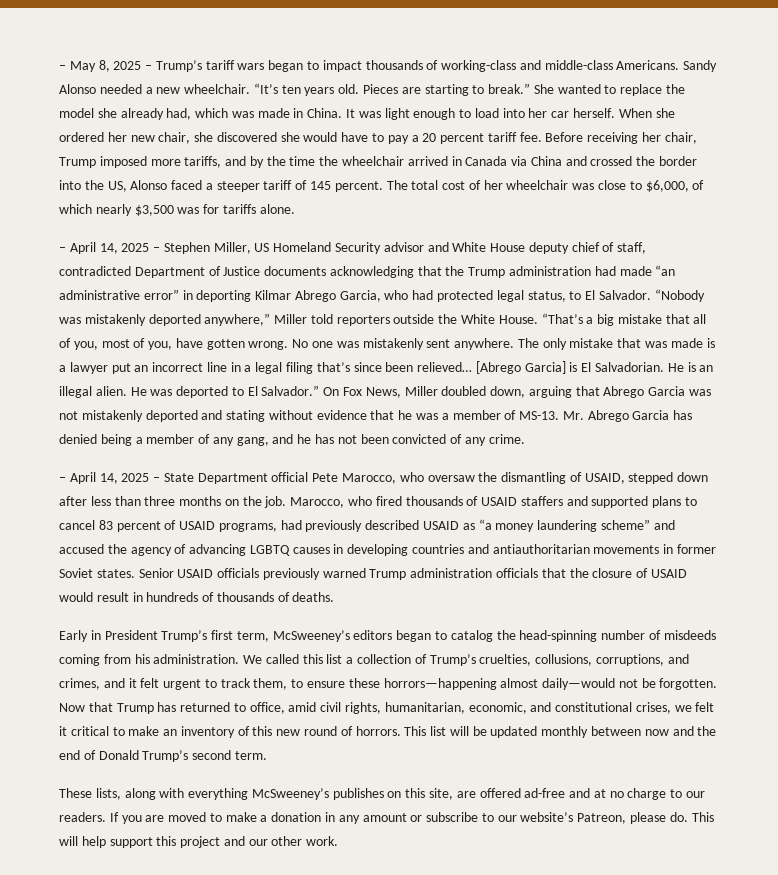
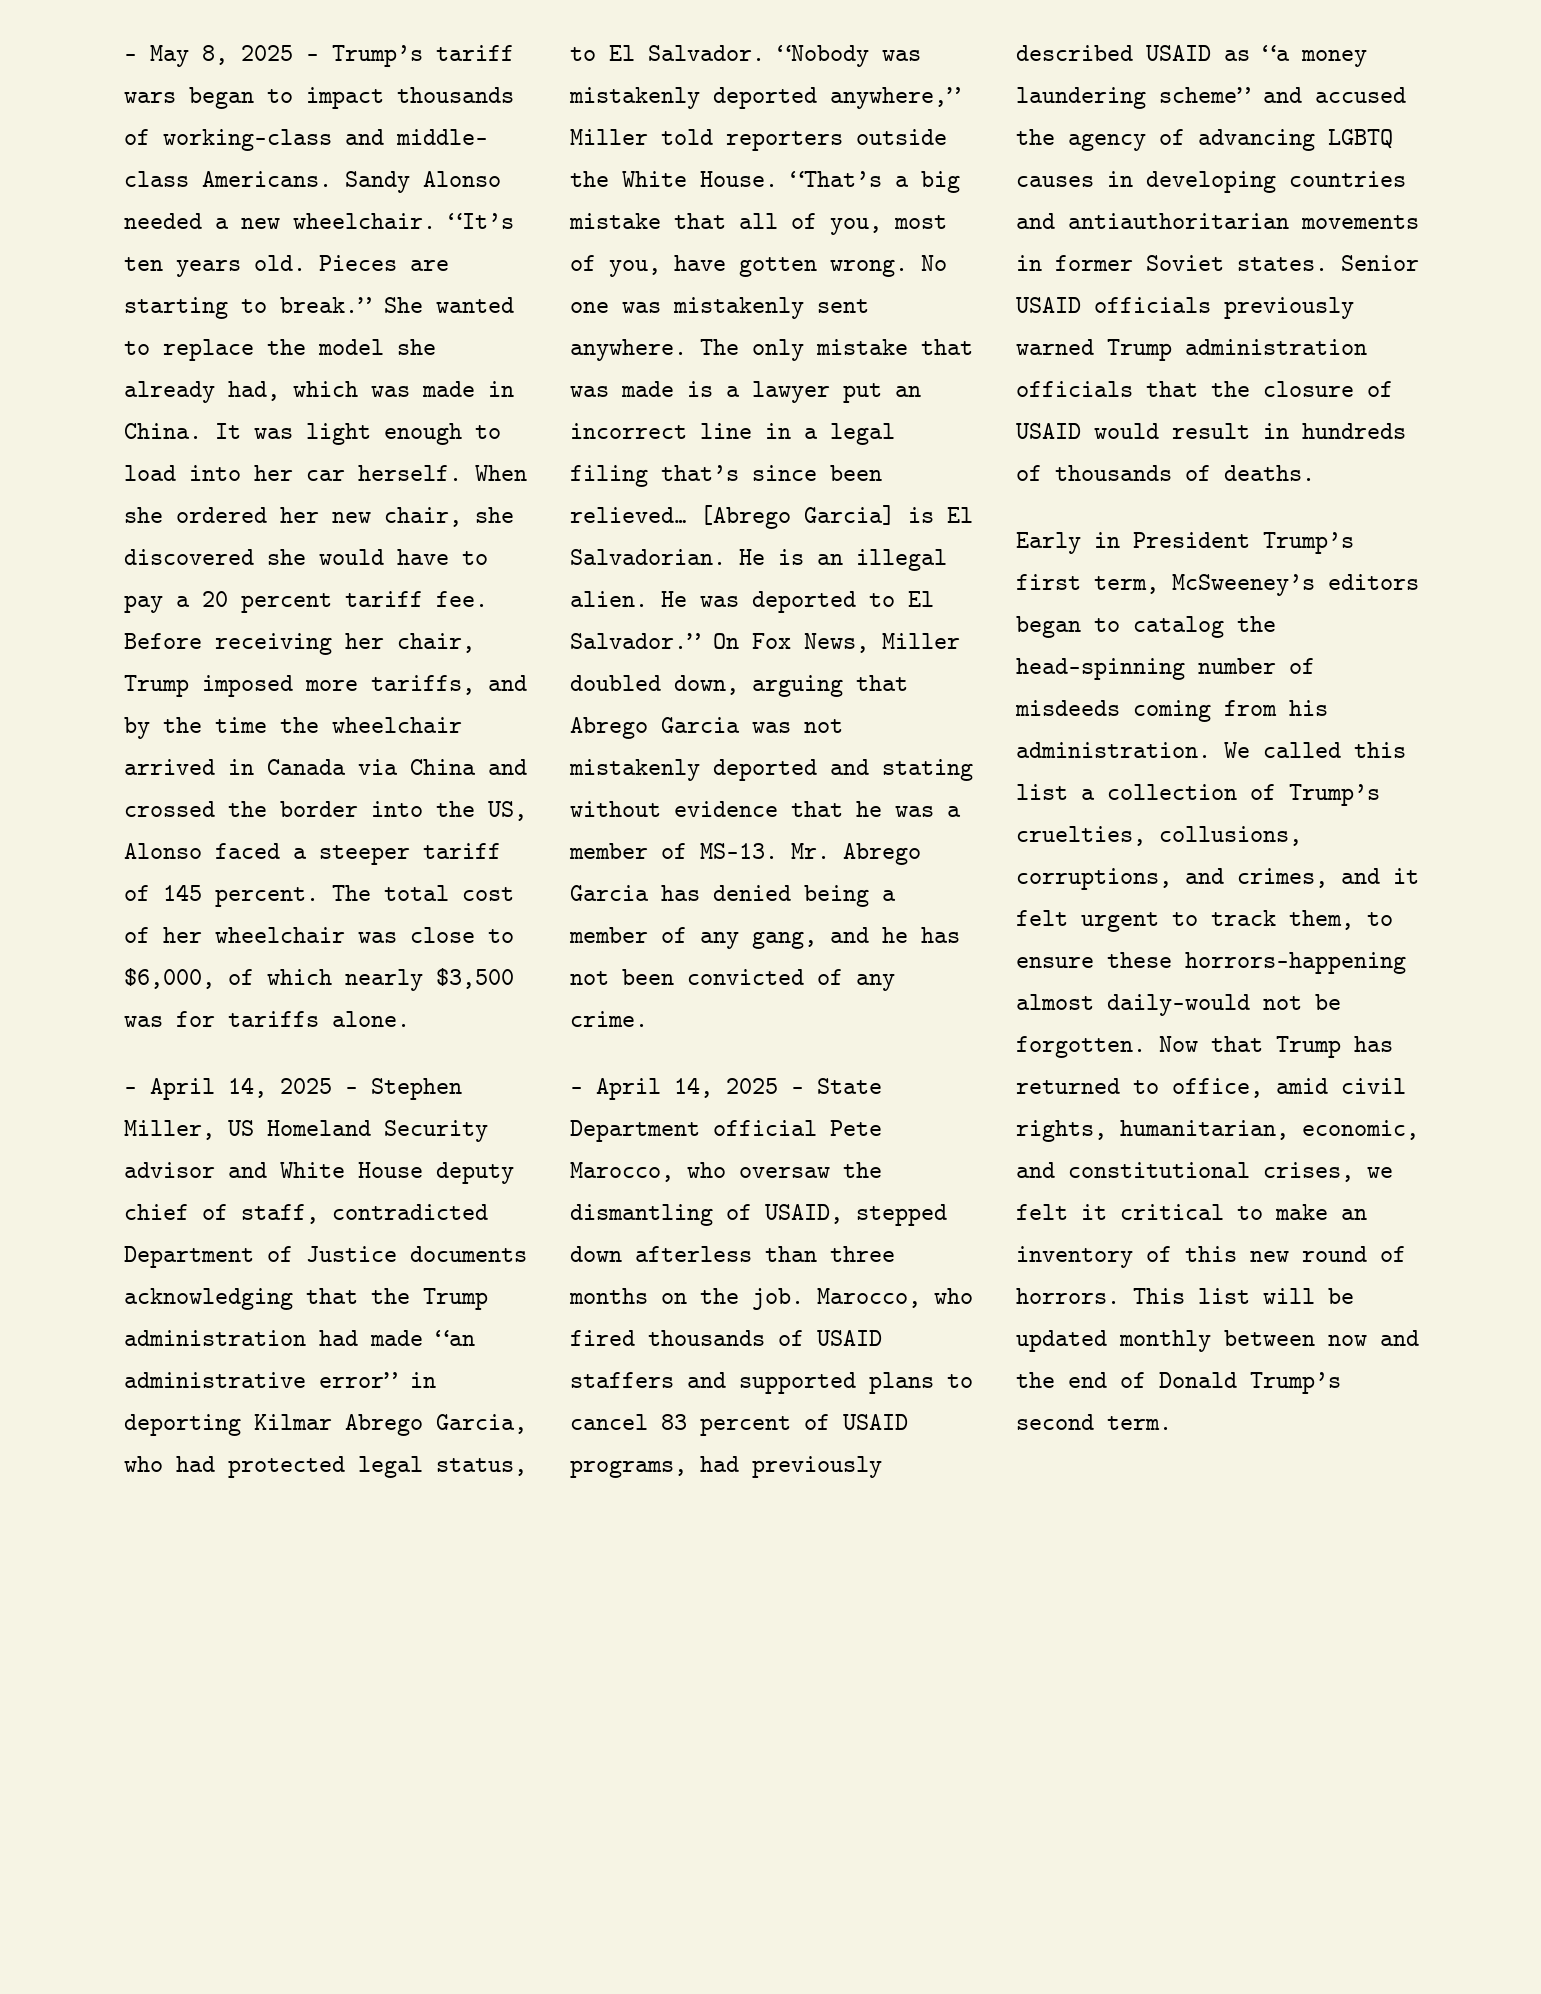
[544,60,613,70] middle-class -> [396,129,488,145] [124,171,189,187] middle- class
[59,496,111,506] after less -> [635,1246,752,1262] afterless
[59,788,706,800] [59,812,714,824] [59,836,339,848] // These lists, along with everything McSweeney’s publishes on this site, are offered ad-free and at no charge to our readers. If you are moved to make a donation in any amount or subscribe to our website’s Patreon, please do. This will help support this project and our other work. -> (1172, 1423) none

